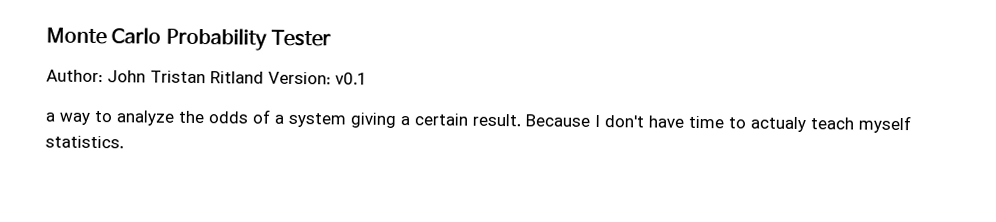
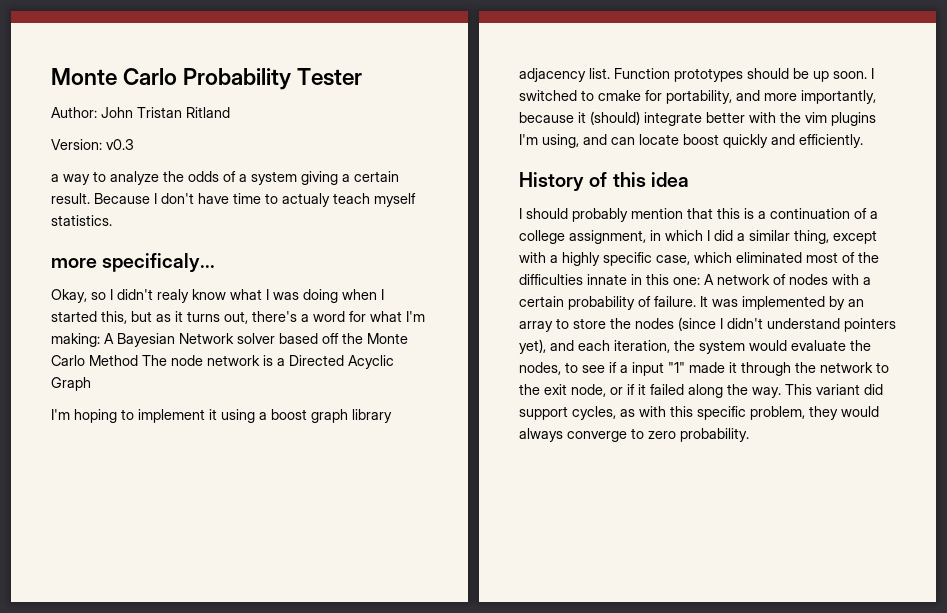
[268,71,368,85] Version: v0.1 -> [51,139,134,150] // Version: v0.3
(124, 142) none -> [51,253,216,272] [51,289,384,303] [51,311,425,324] [51,333,408,347] [51,355,394,369] [51,377,91,391] [51,409,392,423] [519,68,874,82] [519,90,876,104] [519,111,876,126] [519,134,863,148] [519,172,689,191] [519,208,878,222] [519,230,877,244] [519,252,879,266] [519,274,871,285] [519,296,864,310] [519,317,896,332] [519,339,871,354] [519,362,889,376] [519,384,883,398] [519,406,879,420] [519,428,749,442] // more specificaly... // Okay, so I didn't realy know what I was doing when I started this, but as it turns out, there's a word for what I'm making: A Bayesian Network solver based off the Monte Carlo Method The node network is a Directed Acyclic Graph // I'm hoping to implement it using a boost graph library adjacency list. Function prototypes should be up soon. I switched to cmake for portability, and more importantly, because it (should) integrate better with the vim plugins I'm using, and can locate boost quickly and efficiently. // History of this idea // I should probably mention that this is a continuation of a college assignment, in which I did a similar thing, except with a highly specific case, which eliminated most of the difficulties innate in this one: A network of nodes with a certain probability of failure. It was implemented by an array to store the nodes (since I didn't understand pointers yet), and each iteration, the system would evaluate the nodes, to see if a input "1" made it through the network to the exit node, or if it failed along the way. This variant did support cycles, as with this specific problem, they would always converge to zero probability.

